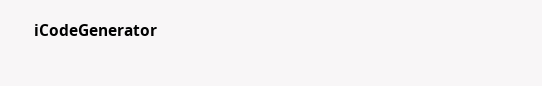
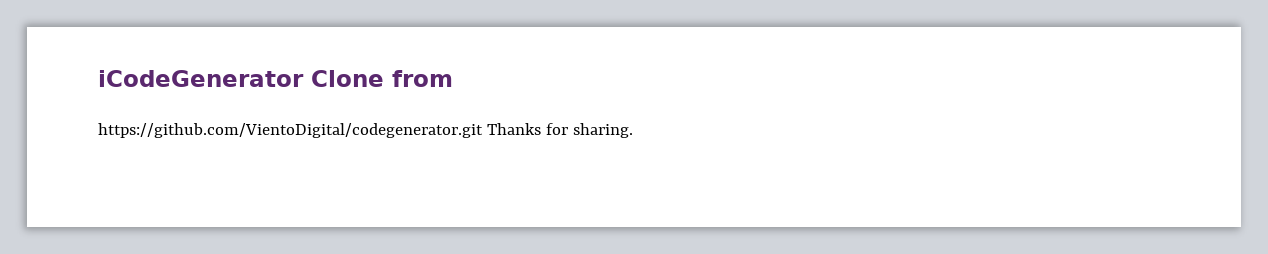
(157, 30) none -> [311,70,453,87] [98,123,633,138] Clone from // https://github.com/VientoDigital/codegenerator.git Thanks for sharing.

